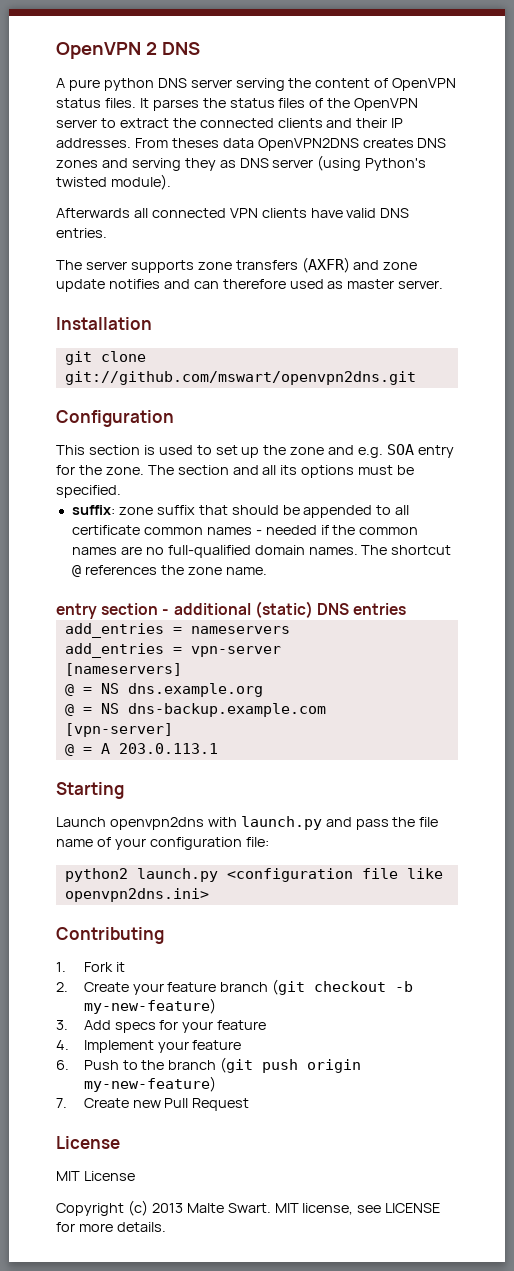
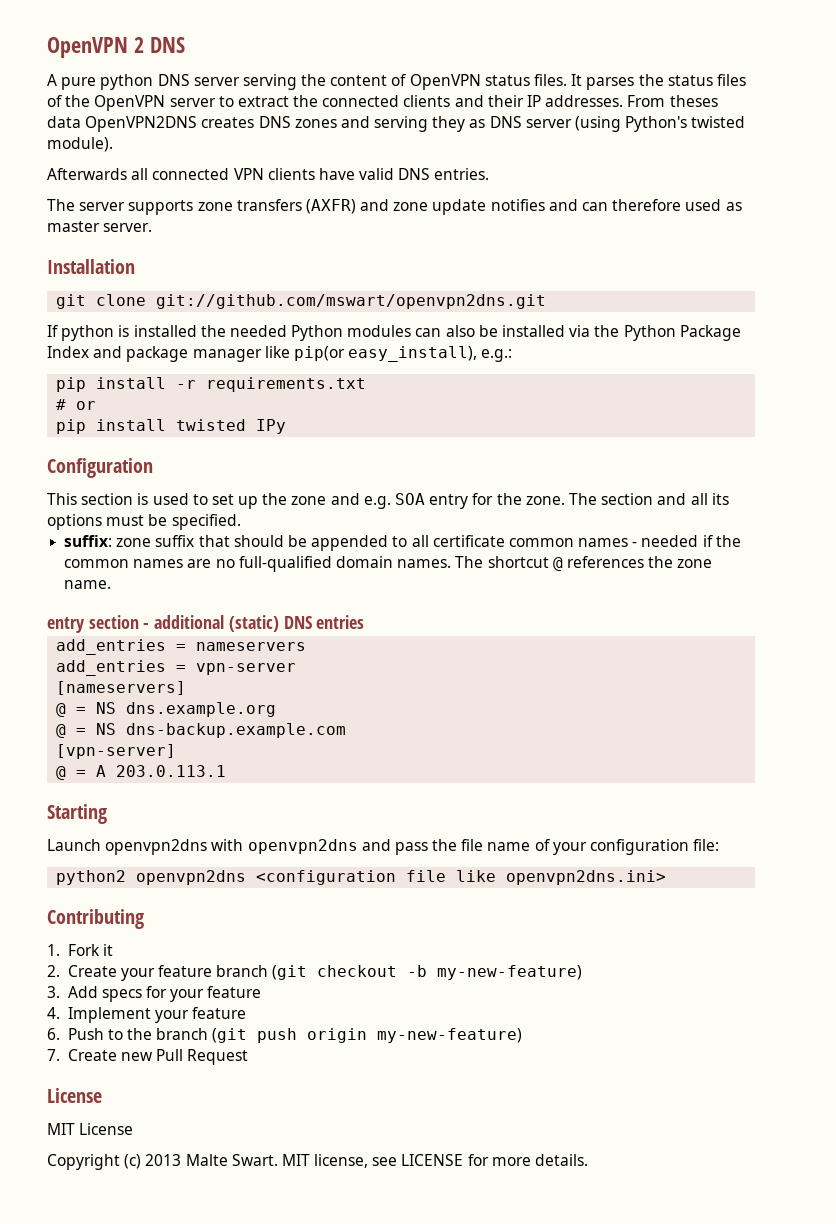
(416, 378) none -> [47,325,741,341] [47,346,513,362] [56,377,367,392] [56,399,97,410] [56,419,287,434] // If python is installed the needed Python modules can also be installed via the Python Package Index and package manager like pip(or easy_install), e.g.: // pip install -r requirements.txt // # or // pip install twisted IPy
[240,816,322,830] launch.py -> [247,839,358,854] openvpn2dns
[136,868,218,882] launch.py -> [136,870,247,885] openvpn2dns

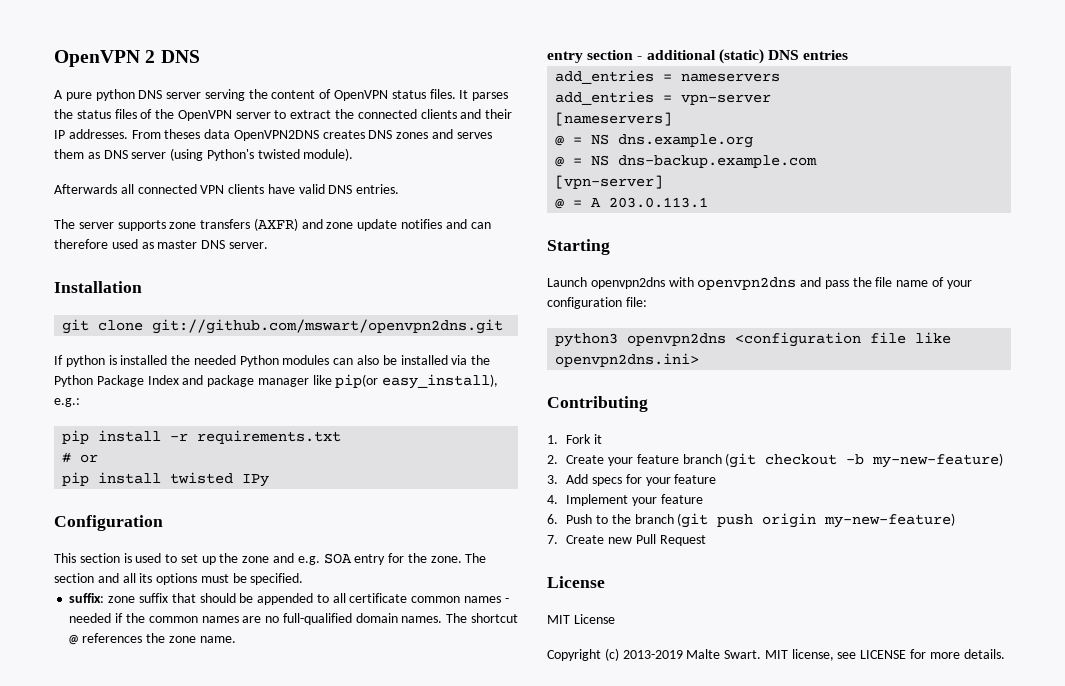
[374,116,466,132] serving they -> [456,132,492,139] [54,149,84,159] serves them
(100, 226) none -> [201,240,226,249] DNS
[56,870,127,885] python2 -> [555,333,619,347] python3
[145,1154,182,1166] 2013 -> [622,650,683,659] 2013-2019

